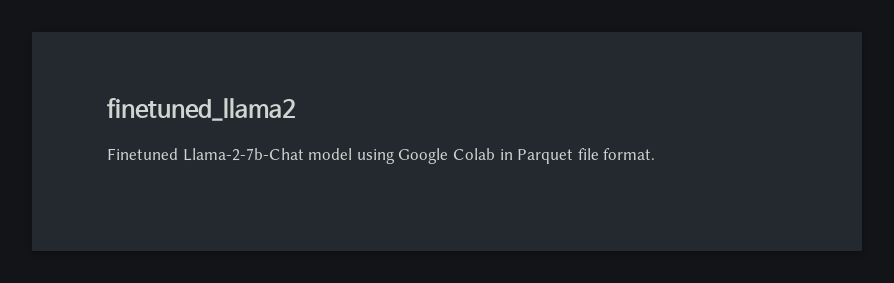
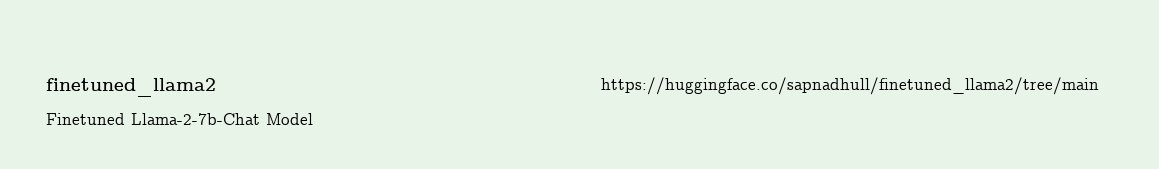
[308,148,656,164] model using Google Colab in Parquet file format. -> [266,113,313,125] [601,77,1099,95] Model https://huggingface.co/sapnadhull/finetuned_llama2/tree/main

